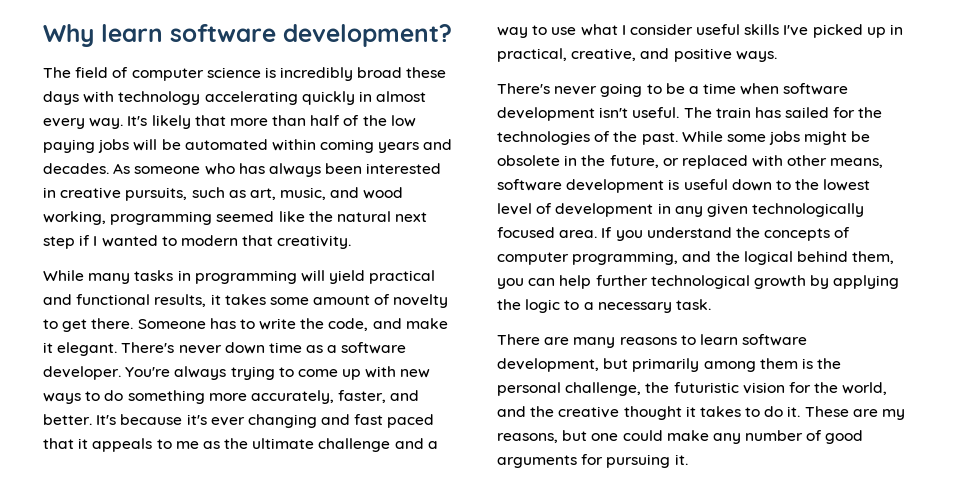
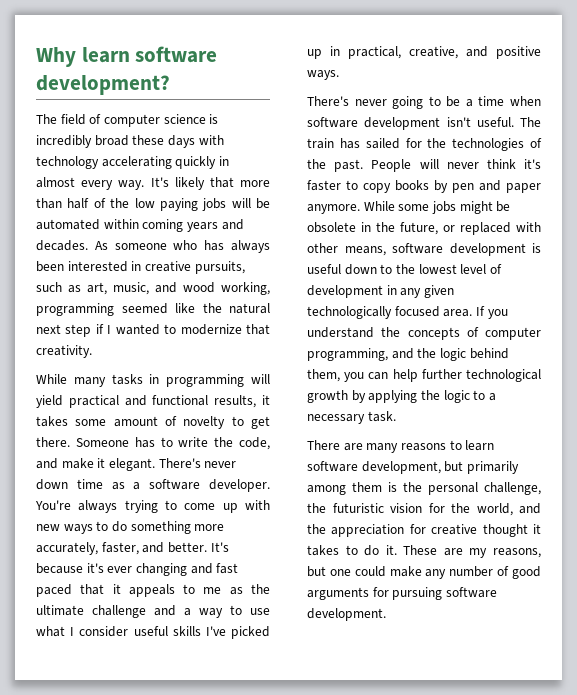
[180,235,238,246] modern -> [180,324,242,335] modernize
(678, 138) none -> [371,159,541,172] [307,180,541,193] [307,204,360,214] People will never think it's faster to copy books by pen and paper anymore.
[743,251,793,265] logical -> [439,348,466,361] logic
(555, 411) none -> [331,524,426,537] appreciation for
[674,454,688,465] it. -> [445,587,497,598] [307,608,386,621] software development.

